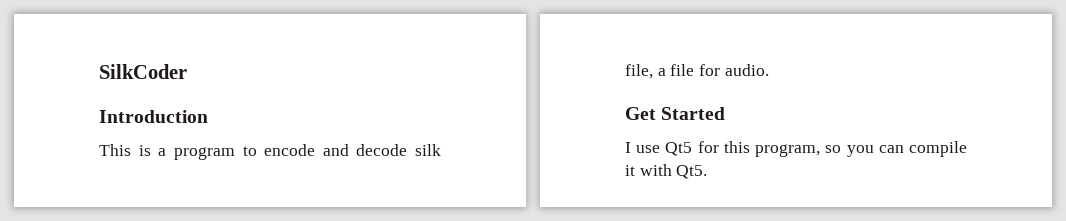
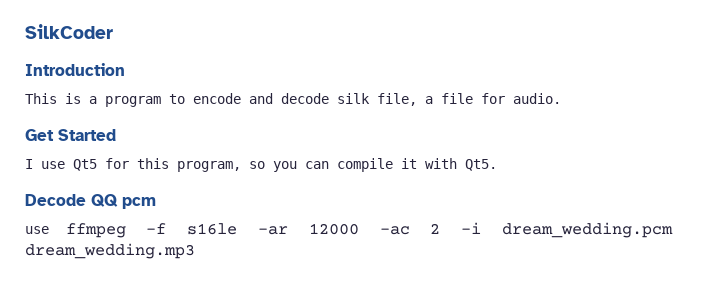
(708, 172) none -> [25,194,156,209] [25,222,674,238] [25,243,195,259] // Decode QQ pcm // use ffmpeg -f s16le -ar 12000 -ac 2 -i dream_wedding.pcm dream_wedding.mp3

